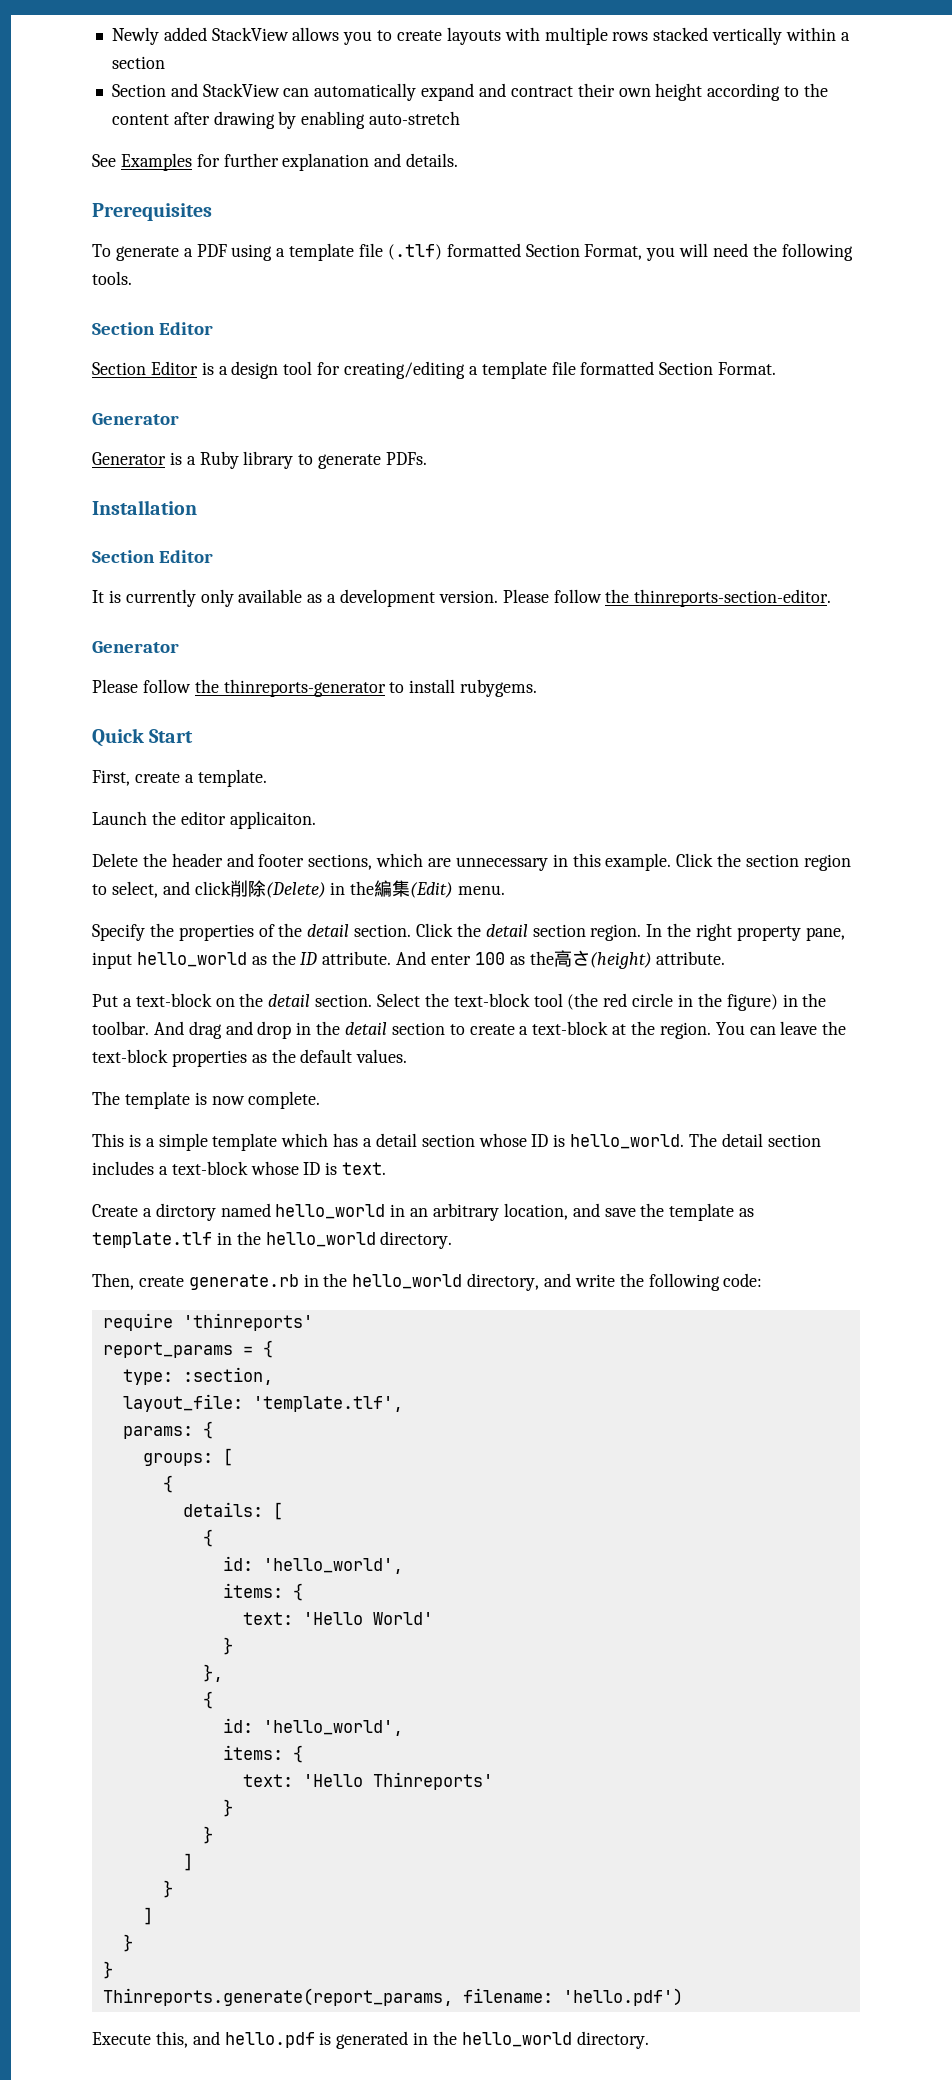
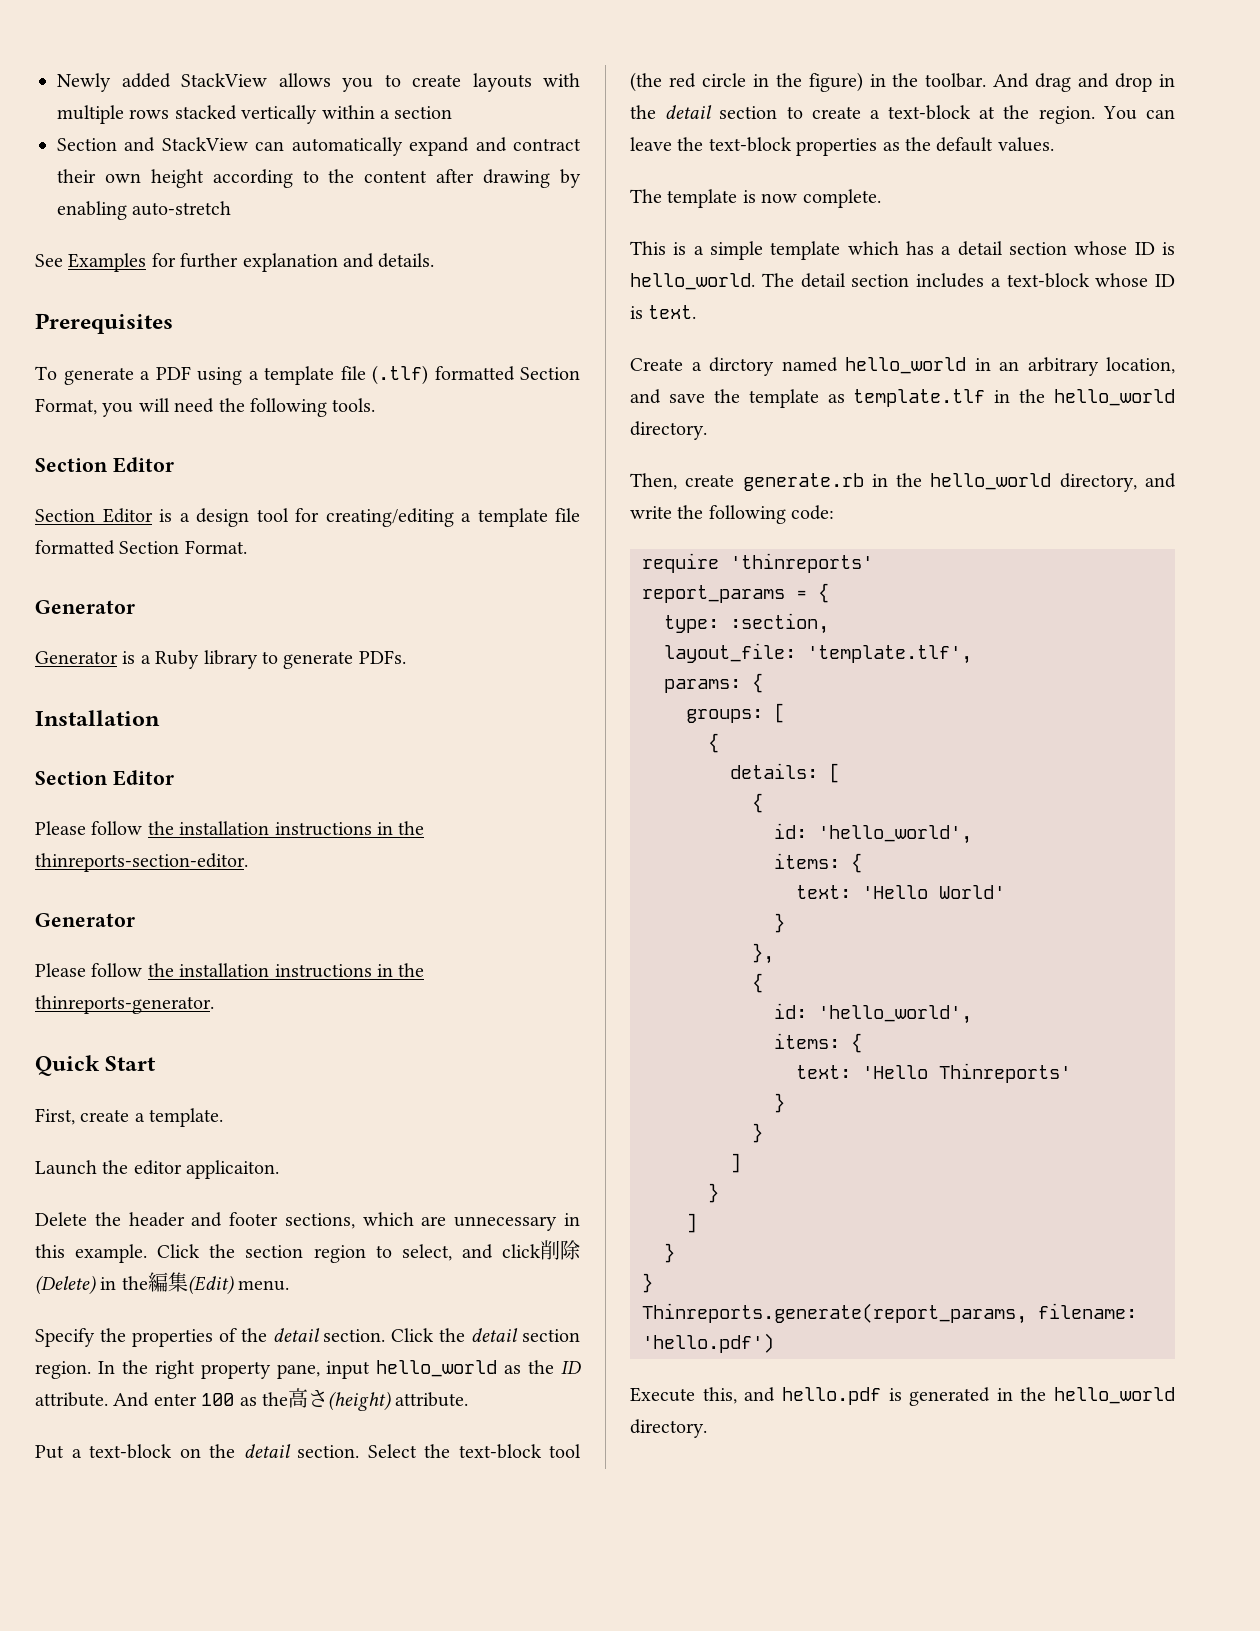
[92,589,602,607] It is currently only available as a development version. Please follow -> [35,821,393,836] Please follow the installation instructions in
[223,679,538,697] thinreports-generator to install rubygems. -> [179,963,425,978] [35,995,214,1014] installation instructions in the thinreports-generator.

